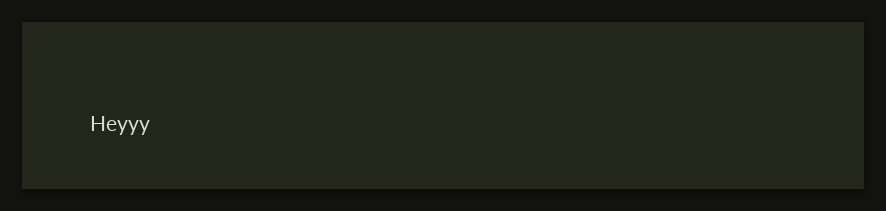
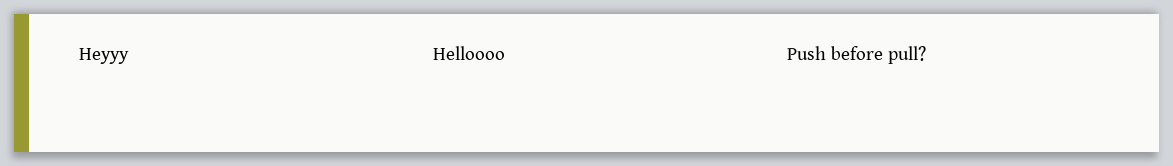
(150, 125) none -> [433,46,505,60] [787,46,926,64] // Helloooo // Push before pull?

